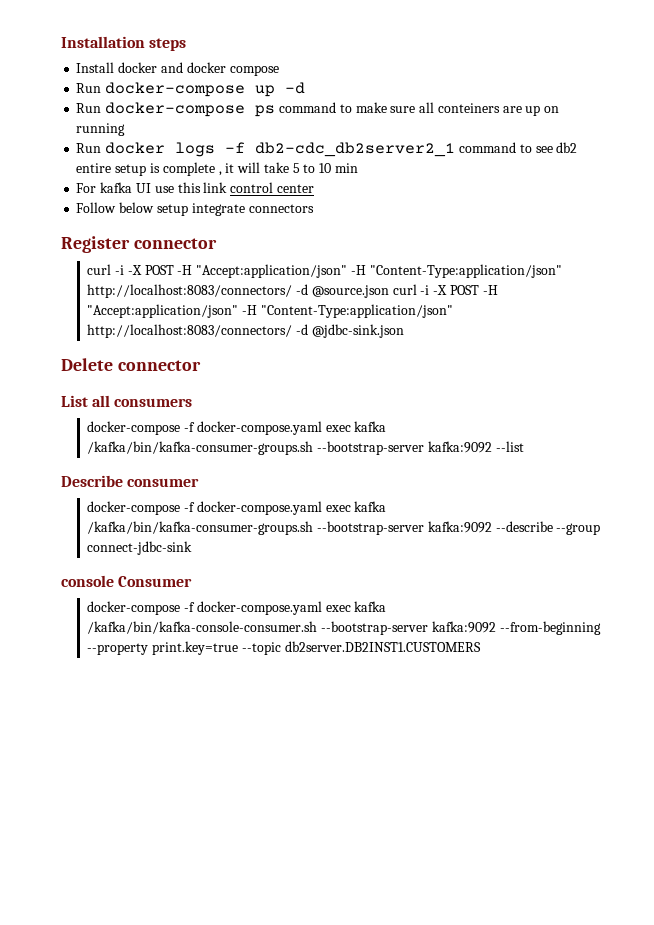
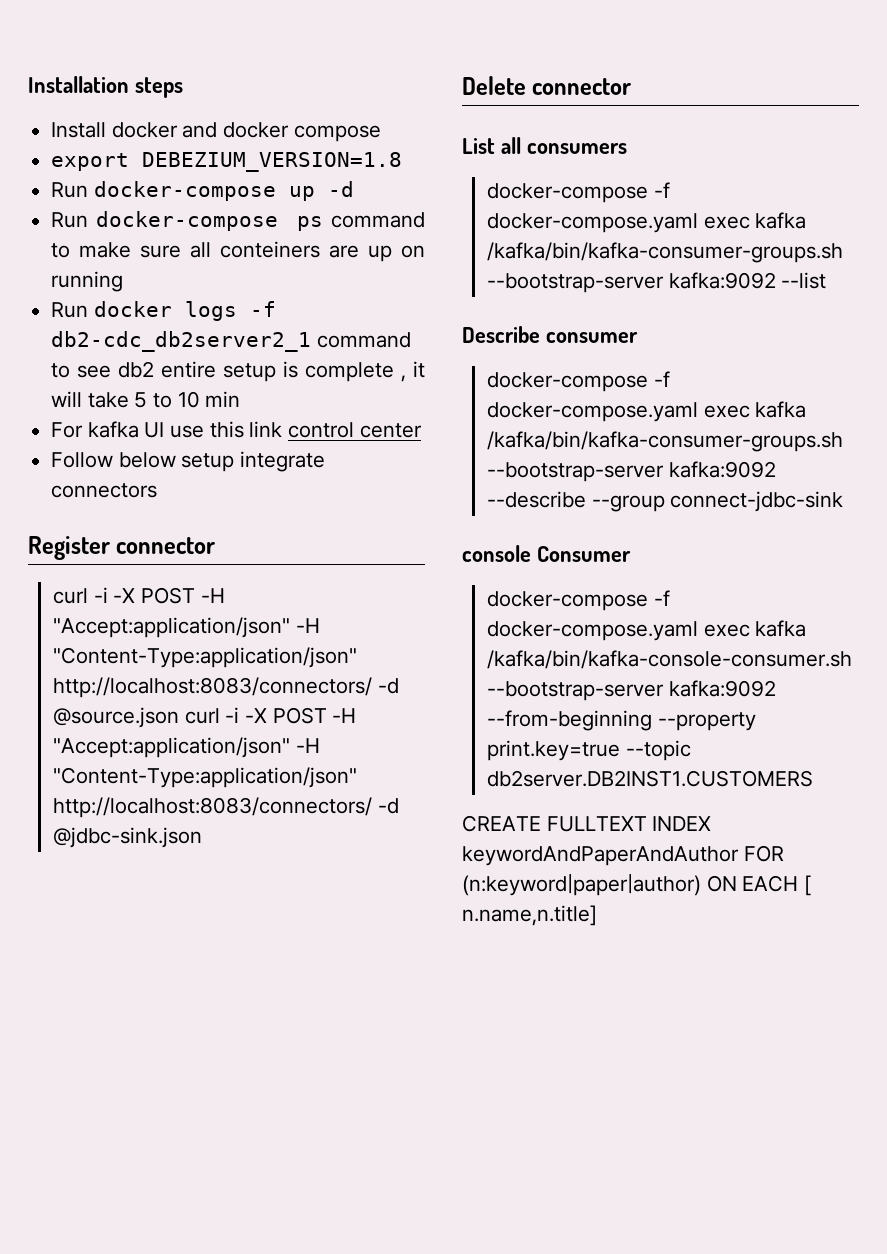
(279, 70) none -> [51,152,403,172] // export DEBEZIUM_VERSION=1.8
(481, 646) none -> [462,815,712,832] [462,845,784,866] [462,874,812,896] [462,905,597,926] // CREATE FULLTEXT INDEX keywordAndPaperAndAuthor FOR (n:keyword|paper|author) ON EACH [ n.name,n.title]

